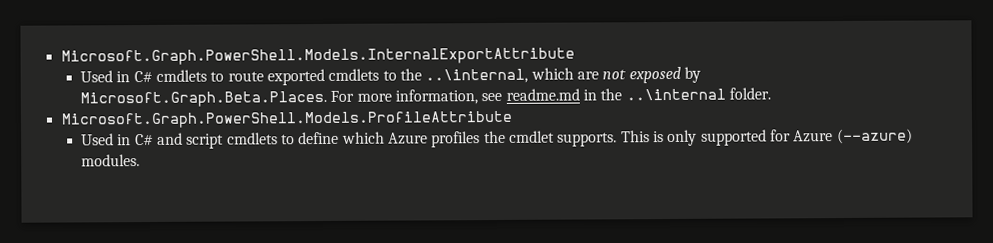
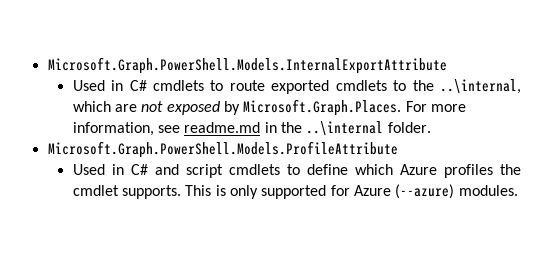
[80,90,328,108] Microsoft.Graph.Beta.Places. -> [243,99,402,116] Microsoft.Graph.Places.

